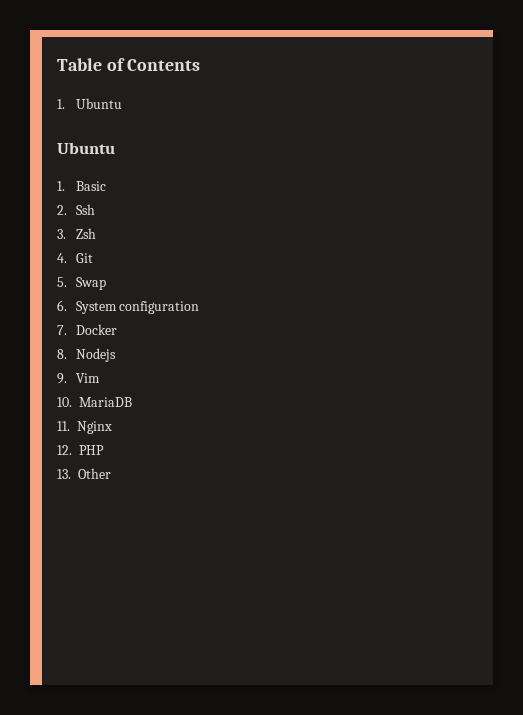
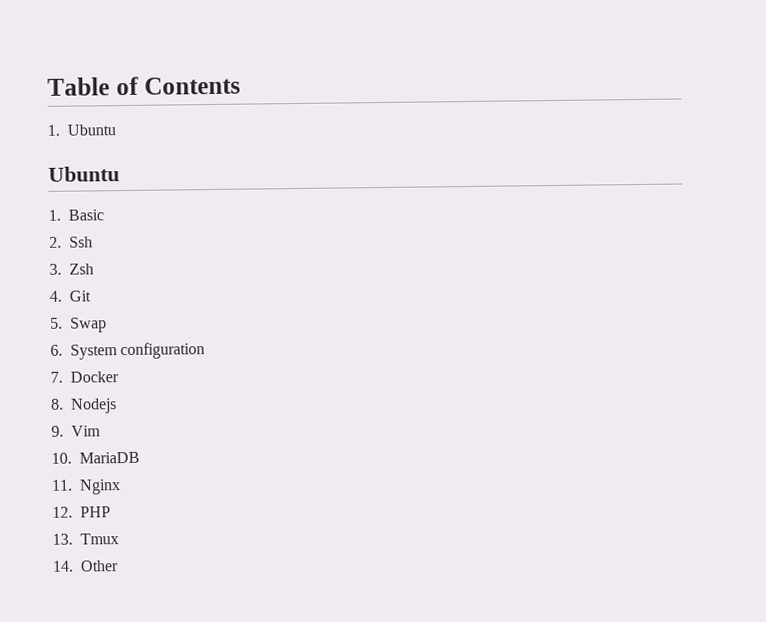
(71, 474) none -> [80,533,119,545] [52,560,74,572] Tmux // 14.

